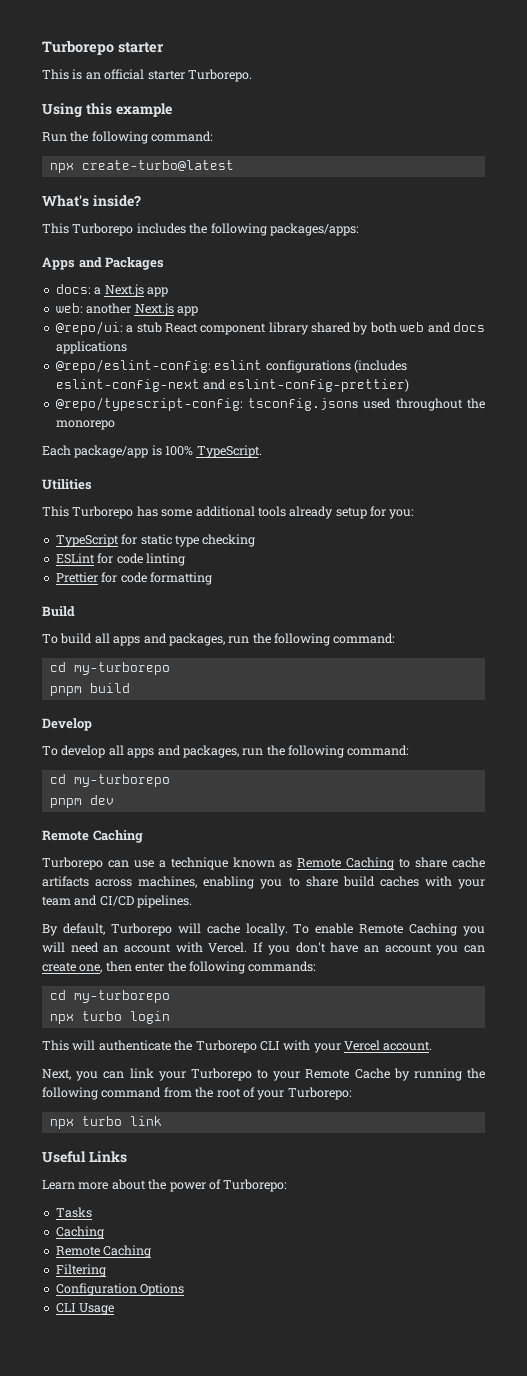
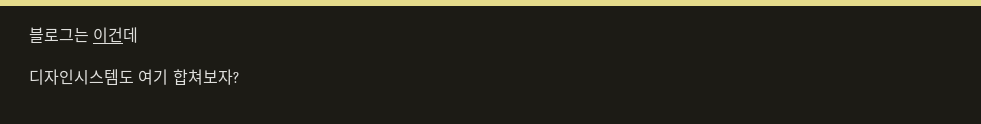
[42,40,164,55] [42,69,252,82] [42,103,172,117] [42,131,214,144] [49,160,234,173] [42,195,141,207] [42,223,359,236] [42,257,165,270] [55,284,168,297] [55,303,198,316] [55,321,485,335] [55,341,127,354] [55,359,407,373] [55,379,409,392] [55,397,485,411] [55,420,115,430] [42,445,262,458] [42,479,92,490] [42,506,415,519] [55,534,256,547] [55,553,185,566] [55,572,212,585] [42,606,75,617] [42,633,396,646] [49,662,170,675] [49,683,130,696] [42,718,92,731] [42,745,410,758] [49,774,170,787] [49,795,114,808] [42,830,143,843] [42,857,486,870] [42,876,486,889] [42,895,193,908] [42,923,485,936] [42,942,485,955] [42,961,317,974] [49,990,170,1003] [49,1011,170,1024] [42,1040,433,1053] [42,1068,486,1081] [42,1087,352,1100] [49,1116,162,1129] [42,1151,127,1163] [42,1179,288,1192] [55,1207,92,1218] [55,1226,104,1239] [55,1245,152,1258] [55,1264,106,1277] [55,1283,185,1296] [55,1303,115,1315] Turborepo starter // This is an official starter Turborepo. // Using this example // Run the following command: // npx create-turbo@latest // What's inside? // This Turborepo includes the following packages/apps: // Apps and Packages // docs: a Next.js app // web: another Next.js app // @repo/ui: a stub React component library shared by both web and docs applications // @repo/eslint-config: eslint configurations (includes eslint-config-next and eslint-config-prettier) // @repo/typescript-config: tsconfig.jsons used throughout the monorepo // Each package/app is 100% TypeScript. // Utilities // This Turborepo has some additional tools already setup for you: // TypeScript for static type checking // ESLint for code linting // Prettier for code formatting // Build // To build all apps and packages, run the following command: // cd my-turborepo // pnpm build // Develop // To develop all apps and packages, run the following command: // cd my-turborepo // pnpm dev // Remote Caching // Turborepo can use a technique known as Remote Caching to share cache artifacts across machines, enabling you to share build caches with your team and CI/CD pipelines. // By default, Turborepo will cache locally. To enable Remote Caching you will need an account with Vercel. If you don't have an account you can create one, then enter the following commands: // cd my-turborepo // npx turbo login // This will authenticate the Turborepo CLI with your Vercel account. // Next, you can link your Turborepo to your Remote Cache by running the following command from the root of your Turborepo: // npx turbo link // Useful Links // Learn more about the power of Turborepo: // Tasks // Caching // Remote Caching // Filtering // Configuration Options // CLI Usage -> [29,27,139,43] [29,69,240,85] 블로그는 이건데 // 디자인시스템도 여기 합쳐보자?

